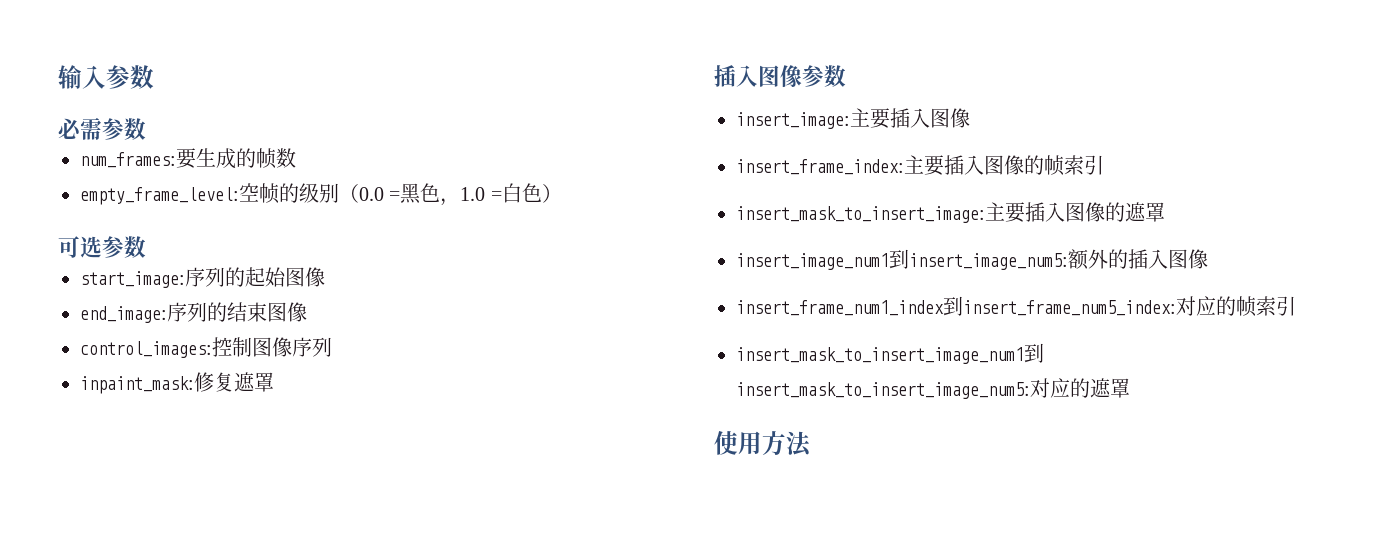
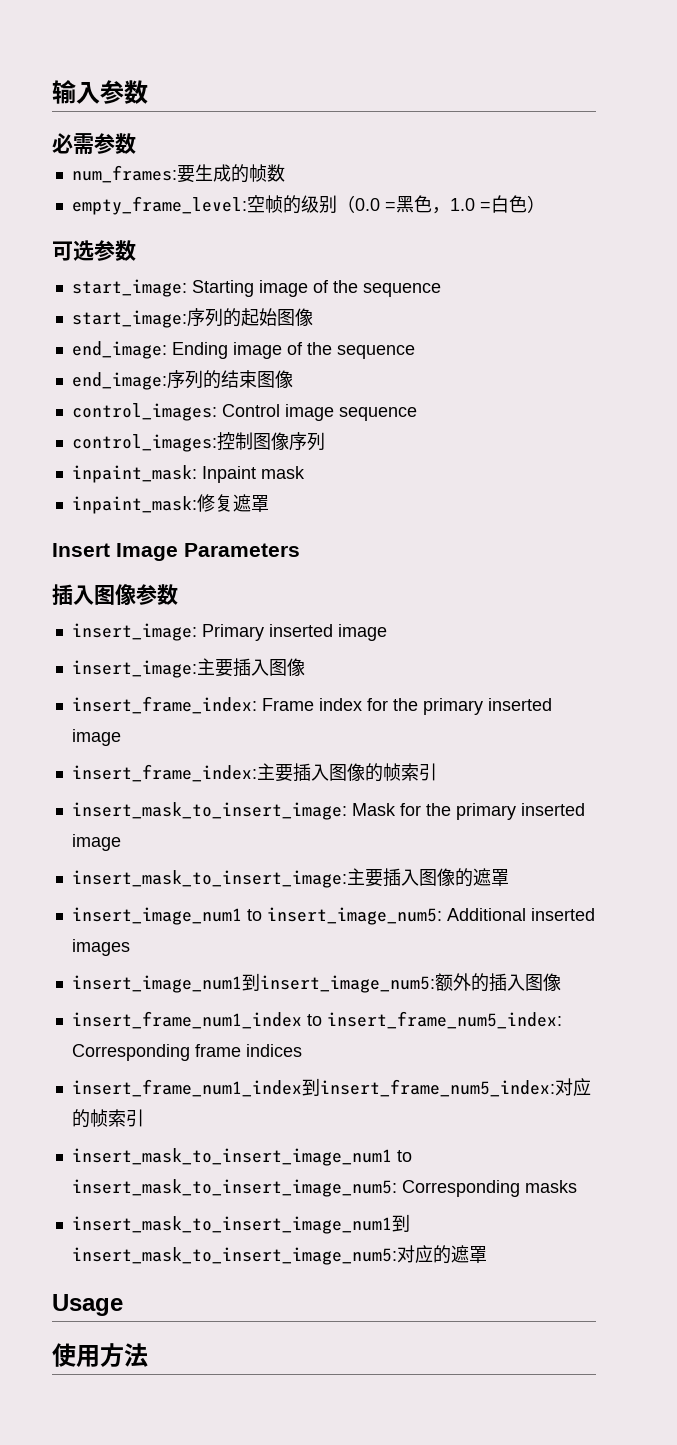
(146, 247) none -> [71,279,441,297] // start_image: Starting image of the sequence
(325, 277) none -> [71,341,415,359] // end_image: Ending image of the sequence
(307, 312) none -> [71,403,417,421] // control_images: Control image sequence
(332, 347) none -> [71,465,305,483] // inpaint_mask: Inpaint mask
(274, 382) none -> [52,543,300,561] // Insert Image Parameters
(846, 76) none -> [71,623,387,641] // insert_image: Primary inserted image
(970, 118) none -> [71,696,552,715] [71,729,121,746] // insert_frame_index: Frame index for the primary inserted image
(1104, 165) none -> [71,802,585,820] [71,834,121,851] // insert_mask_to_insert_image: Mask for the primary inserted image
(1165, 212) none -> [71,907,595,925] [71,939,130,956] // insert_image_num1 to insert_image_num5: Additional inserted images
(1208, 259) none -> [71,1011,562,1029] [71,1044,302,1061] // insert_frame_num1_index to insert_frame_num5_index: Corresponding frame indices
(1296, 306) none -> [71,1148,412,1166] [71,1179,577,1197] // insert_mask_to_insert_image_num1 to insert_mask_to_insert_image_num5: Corresponding masks
(1130, 388) none -> [52,1294,123,1316] // Usage

